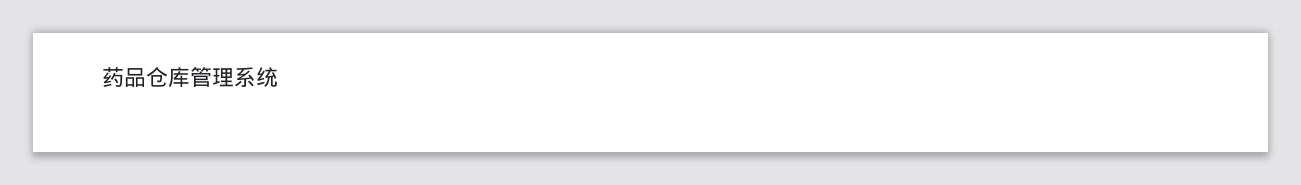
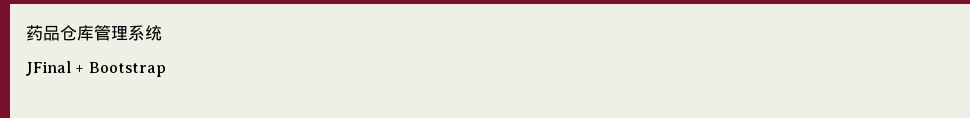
(278, 77) none -> [26,61,166,77] // JFinal + Bootstrap

